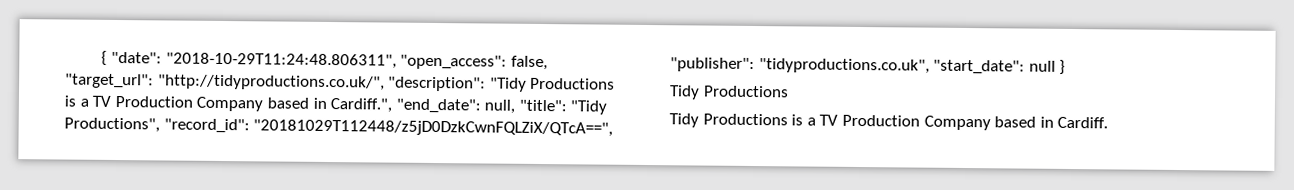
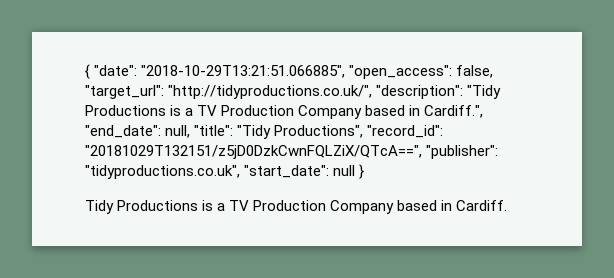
[165,52,397,69] "2018-10-29T11:24:48.806311", -> [141,65,346,78] "2018-10-29T13:21:51.066885",
[253,119,614,137] "20181029T112448/z5jD0DzkCwnFQLZiX/QTcA==", -> [85,145,422,159] "20181029T132151/z5jD0DzkCwnFQLZiX/QTcA==",
[669,113,788,128] // Tidy Productions -> (199, 205) none

